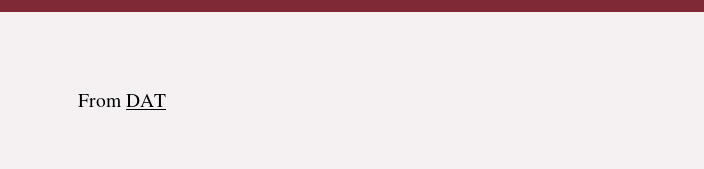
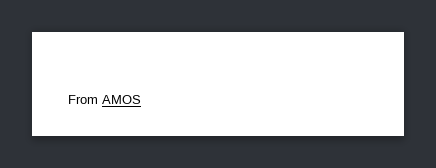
[126,94,167,107] DAT -> [102,95,141,104] AMOS

